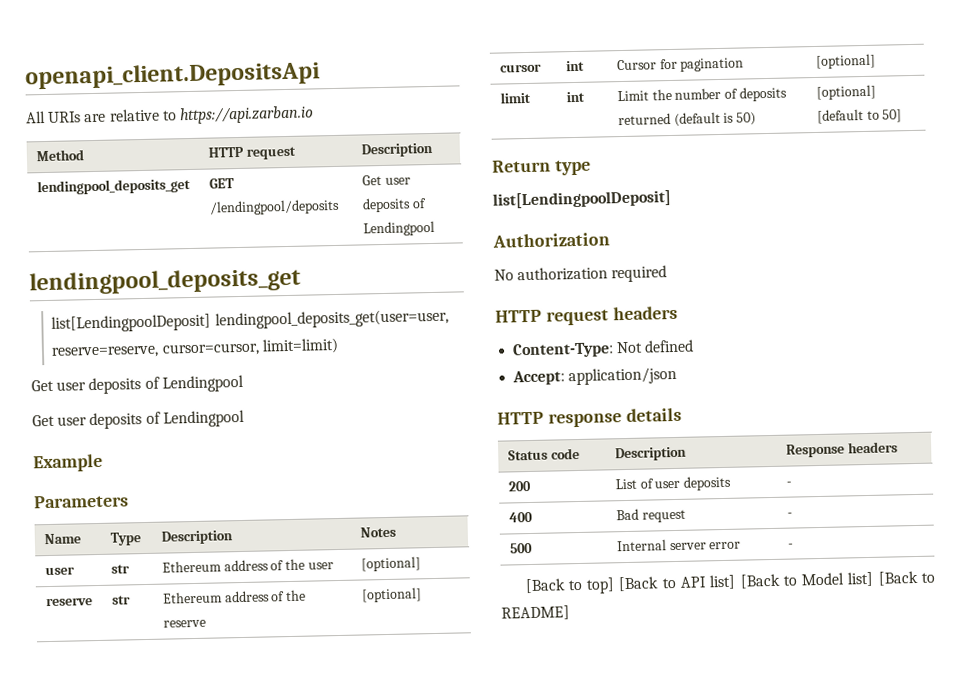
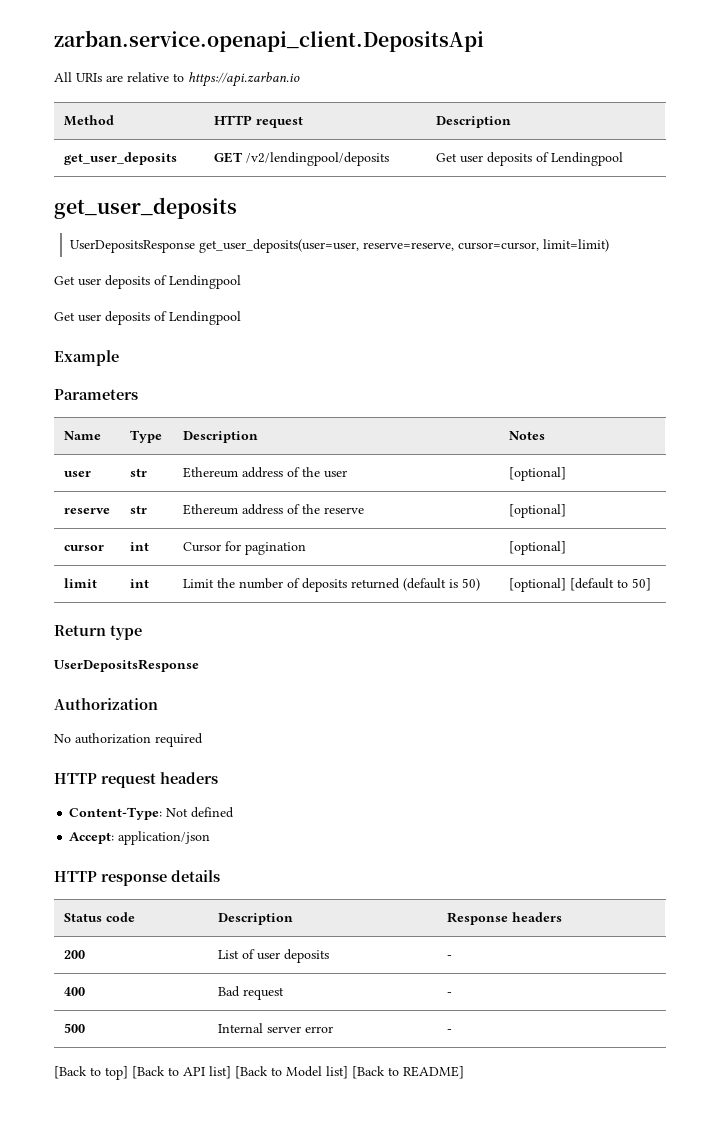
[25,61,321,90] openapi_client.DepositsApi -> [54,30,484,52] zarban.service.openapi_client.DepositsApi
[36,177,191,196] lendingpool_deposits_get -> [63,152,177,165] get_user_deposits
[208,198,340,216] [361,175,411,186] [361,197,427,213] [362,220,435,237] [29,267,301,296] [51,308,449,333] /lendingpool/deposits | Get user deposits of Lendingpool // lendingpool_deposits_get // list[LendingpoolDeposit] lendingpool_deposits_get(user=user, -> [245,152,389,166] [435,152,623,166] [54,197,237,219] [69,239,359,253] /v2/lendingpool/deposits | Get user deposits of Lendingpool // get_user_deposits // UserDepositsResponse get_user_deposits(user=user,
[492,190,672,209] list[LendingpoolDeposit] -> [54,659,199,672] UserDepositsResponse

